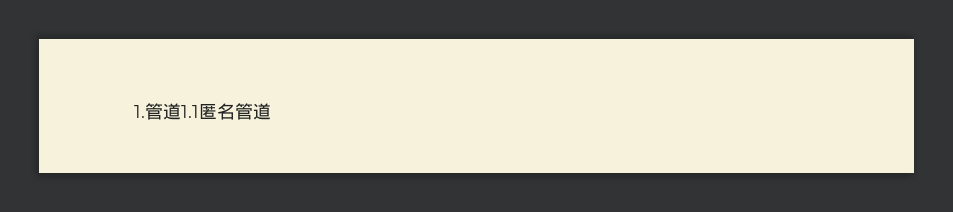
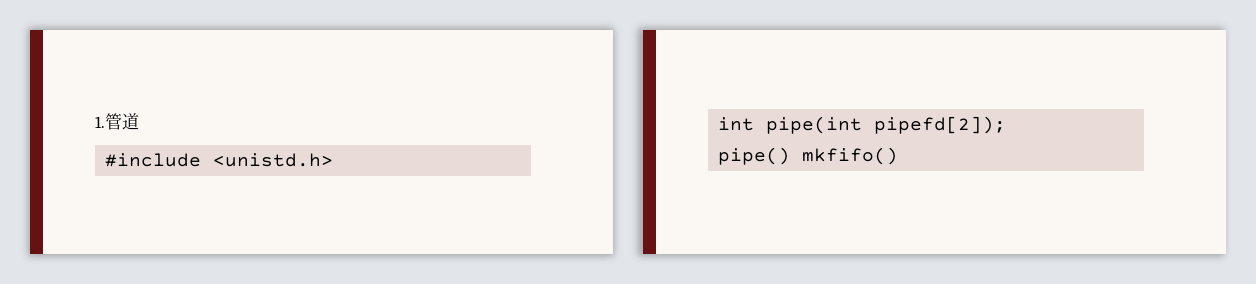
[181,103,271,120] 1.1匿名管道 -> [105,153,334,167] [718,116,1007,134] [718,147,899,165] // #include <unistd.h> // int pipe(int pipefd[2]); // pipe() mkfifo()

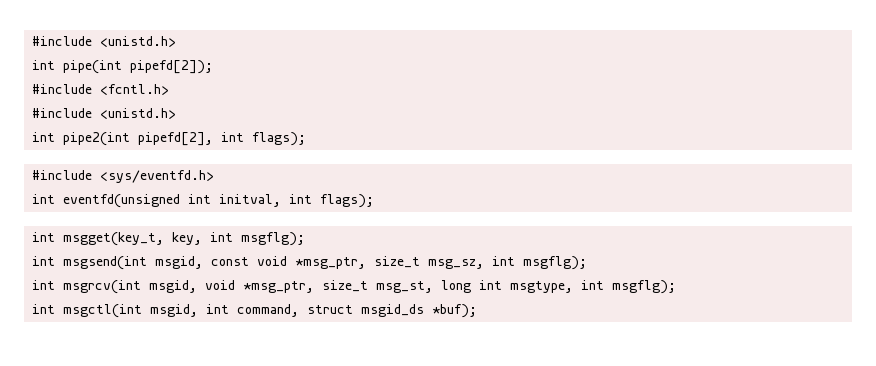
[95,113,139,130] 1.管道 // -> (32, 41) none
[718,147,899,165] pipe() mkfifo() -> [32,84,170,95] [32,108,177,119] [32,132,307,146] [32,170,215,183] [32,194,375,208] [32,232,306,246] [32,256,588,270] [32,280,677,294] [32,304,478,318] #include <fcntl.h> // #include <unistd.h> // int pipe2(int pipefd[2], int flags); // #include <sys/eventfd.h> // int eventfd(unsigned int initval, int flags); // int msgget(key_t, key, int msgflg); // int msgsend(int msgid, const void *msg_ptr, size_t msg_sz, int msgflg); // int msgrcv(int msgid, void *msg_ptr, size_t msg_st, long int msgtype, int msgflg); // int msgctl(int msgid, int command, struct msgid_ds *buf);

